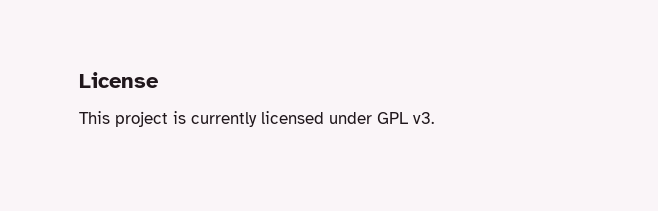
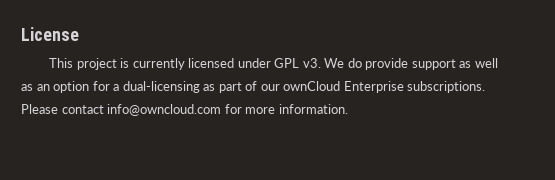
(434, 118) none -> [324,58,498,70] [21,81,486,93] [21,104,348,116] We do provide support as well as an option for a dual-licensing as part of our ownCloud Enterprise subscriptions. Please contact info@owncloud.com for more information.

